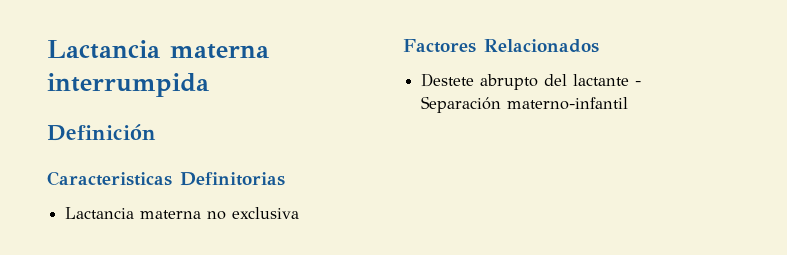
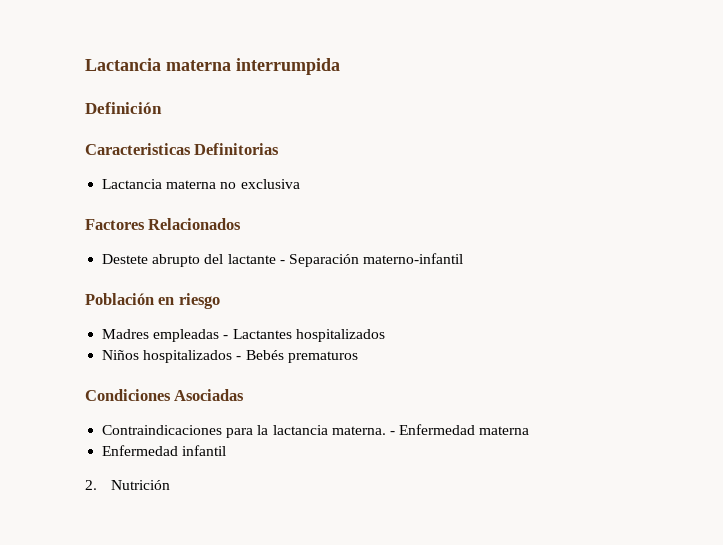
(629, 103) none -> [85,293,220,309] [102,329,385,342] [102,350,358,363] [85,389,245,401] [102,424,530,438] [102,445,227,456] [85,480,171,490] // Población en riesgo // Madres empleadas - Lactantes hospitalizados // Niños hospitalizados - Bebés prematuros // Condiciones Asociadas // Contraindicaciones para la lactancia materna. - Enfermedad materna // Enfermedad infantil // 2. Nutrición

